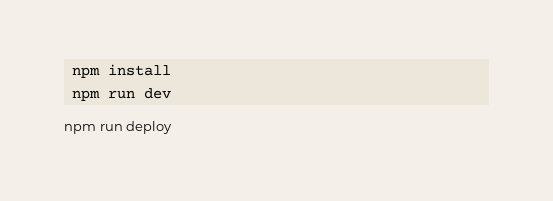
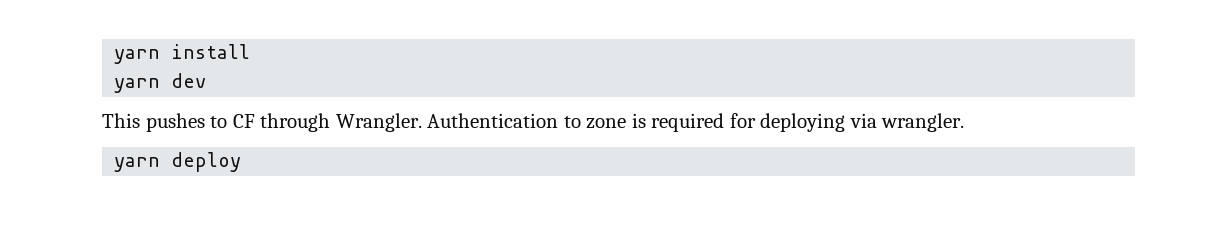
[71,67,100,78] npm -> [114,49,161,64] yarn
[71,90,135,101] npm run -> [114,78,161,93] yarn
[64,124,123,134] npm run -> [102,113,965,132] [114,157,161,172] This pushes to CF through Wrangler. Authentication to zone is required for deploying via wrangler. // yarn

